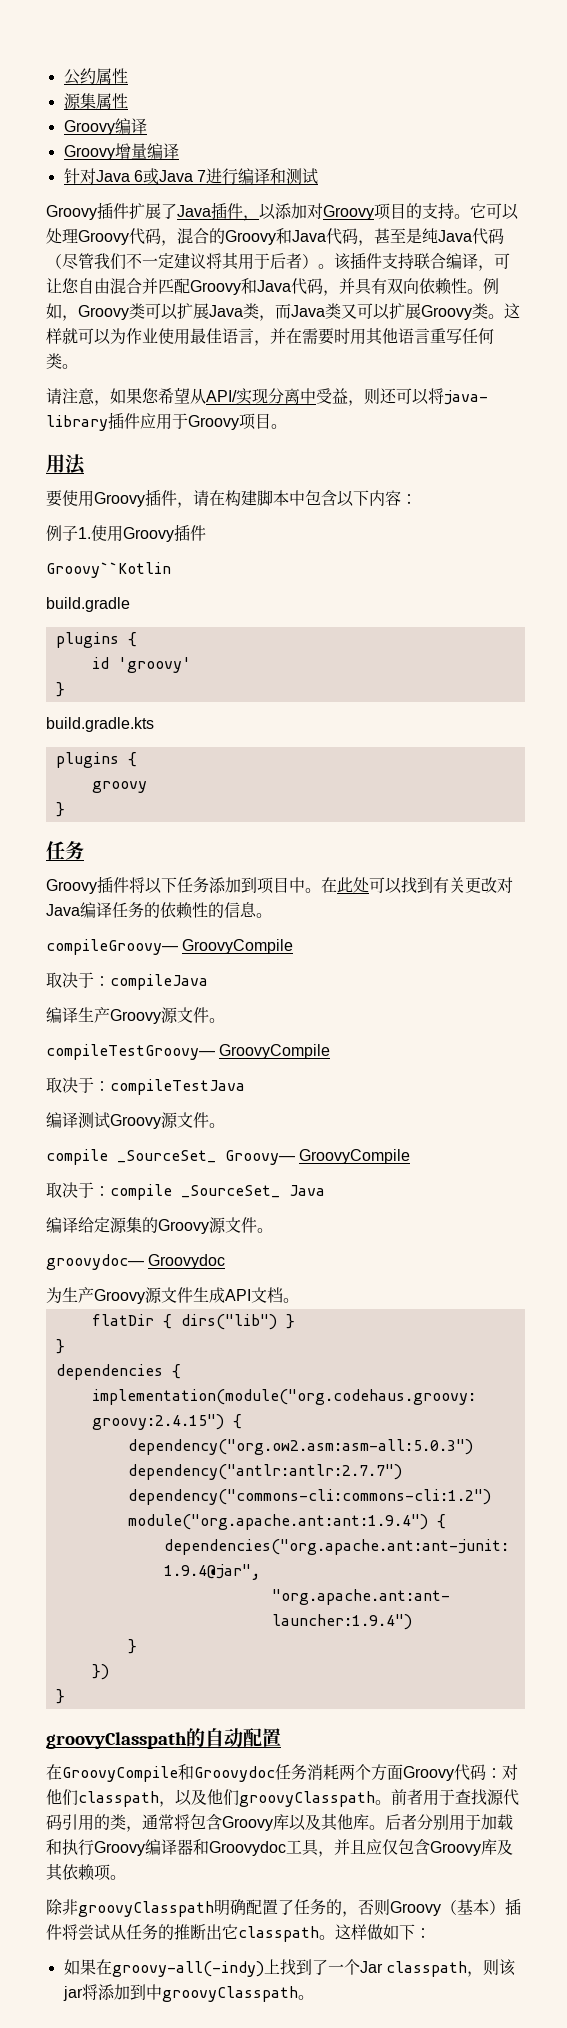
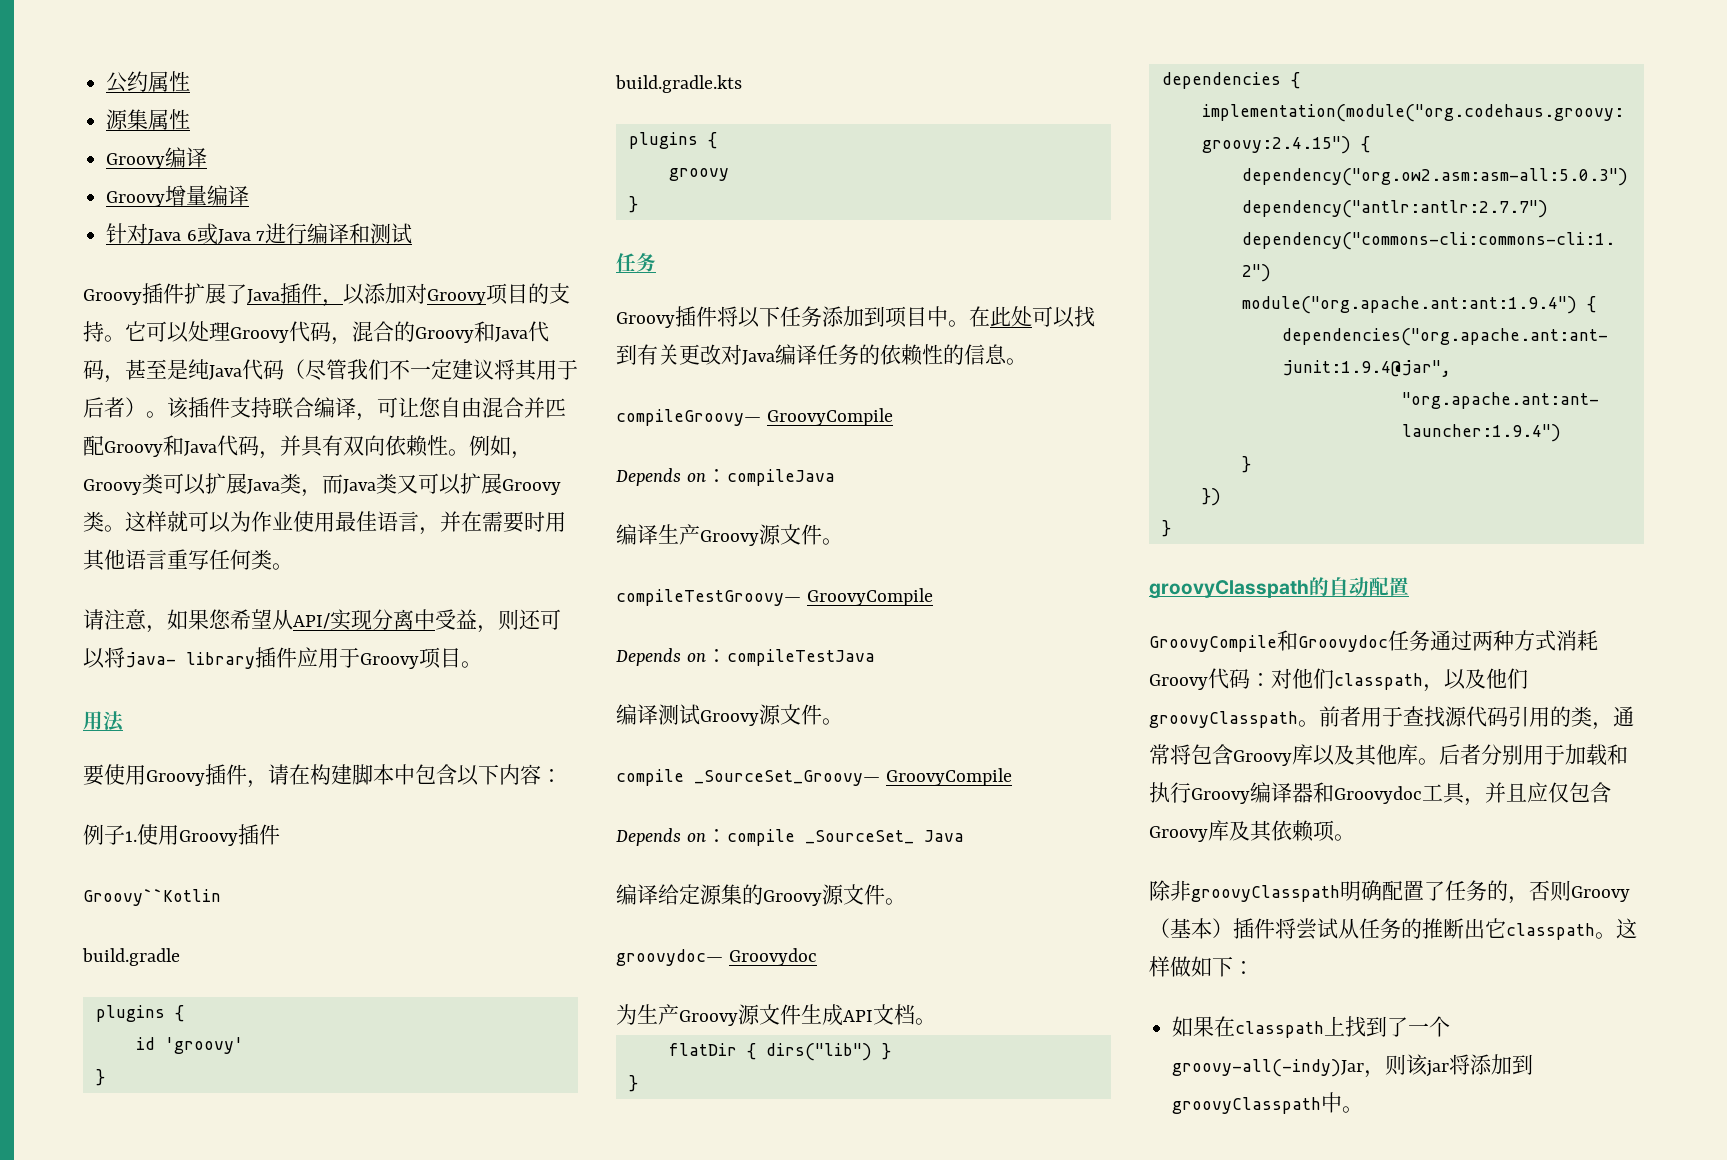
[46,972,94,988] 取决于 -> [616,468,706,486] Depends on
[46,1077,94,1093] 取决于 -> [616,648,706,666] Depends on
[117,1149,411,1165] [46,1182,94,1198] _SourceSet_ Groovy— GroovyCompile // 取决于 -> [694,768,1012,786] [616,828,706,846] _SourceSet_Groovy— GroovyCompile // Depends on
[46,1764,62,1780] 在 -> (1409, 586) none
[307,1764,403,1781] 消耗两个方面 -> [1430,630,1598,651] 通过两种方式消耗
[111,1961,264,1977] groovy-all(-indy) -> [1235,1021,1325,1038] classpath
[359,1961,467,1977] Jar classpath -> [1172,1059,1365,1077] groovy-all(-indy)Jar
[145,1984,298,2002] 中groovyClasspath -> [1172,1092,1343,1114] groovyClasspath中

